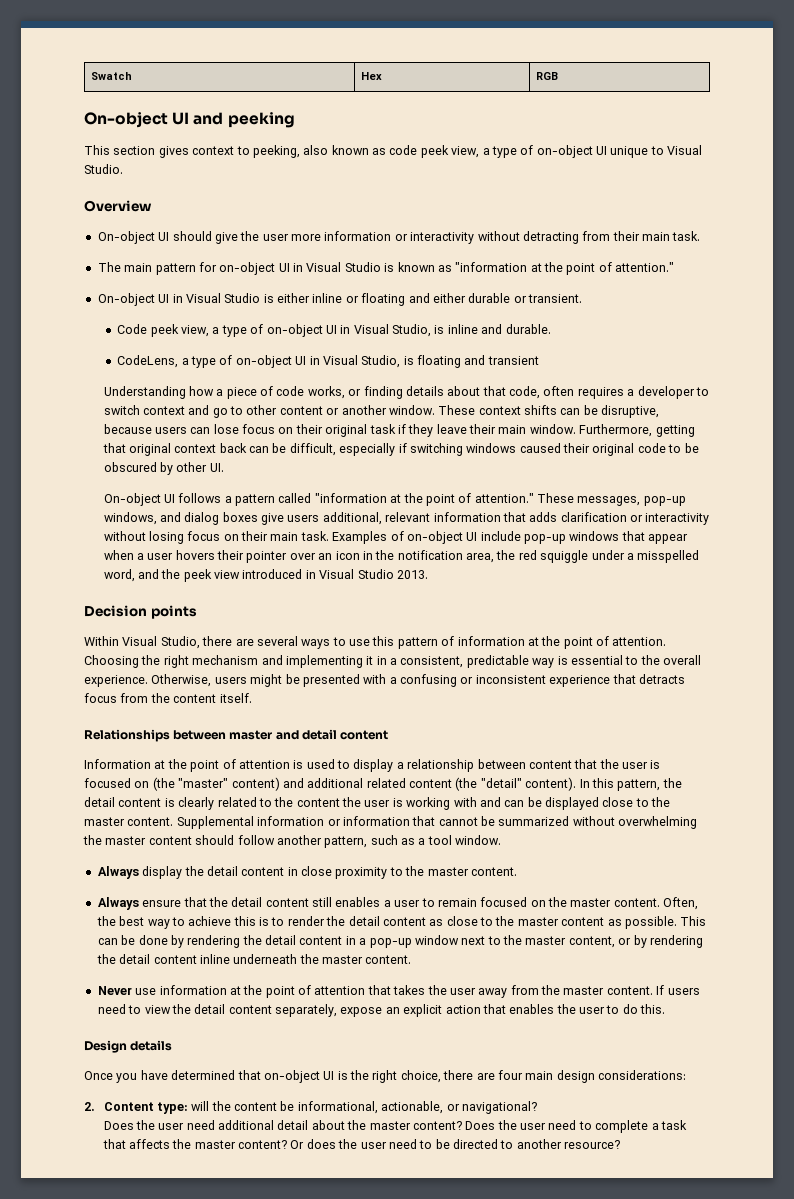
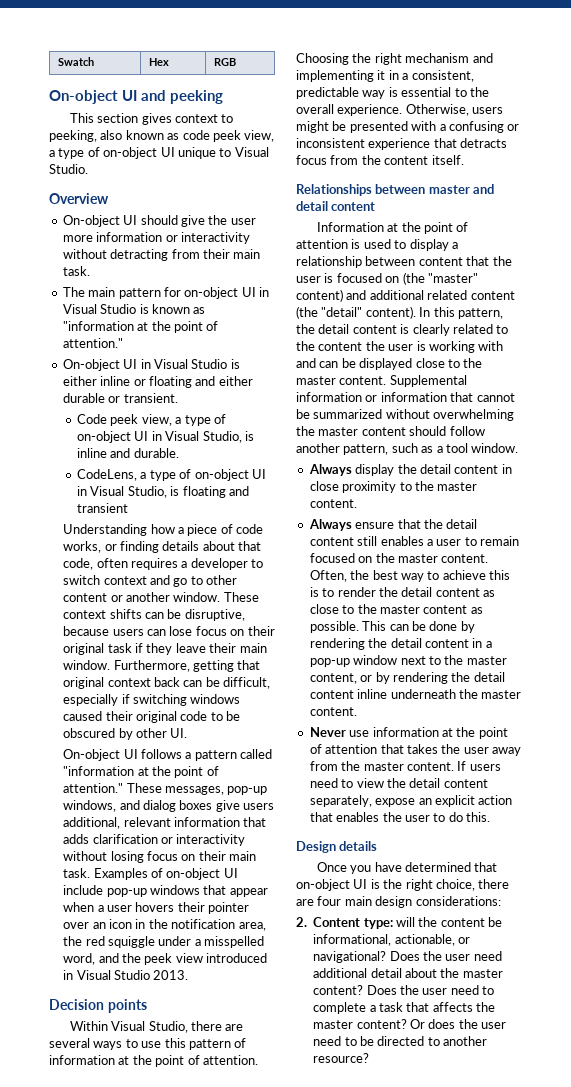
(537, 1107) // -> (387, 957) none

